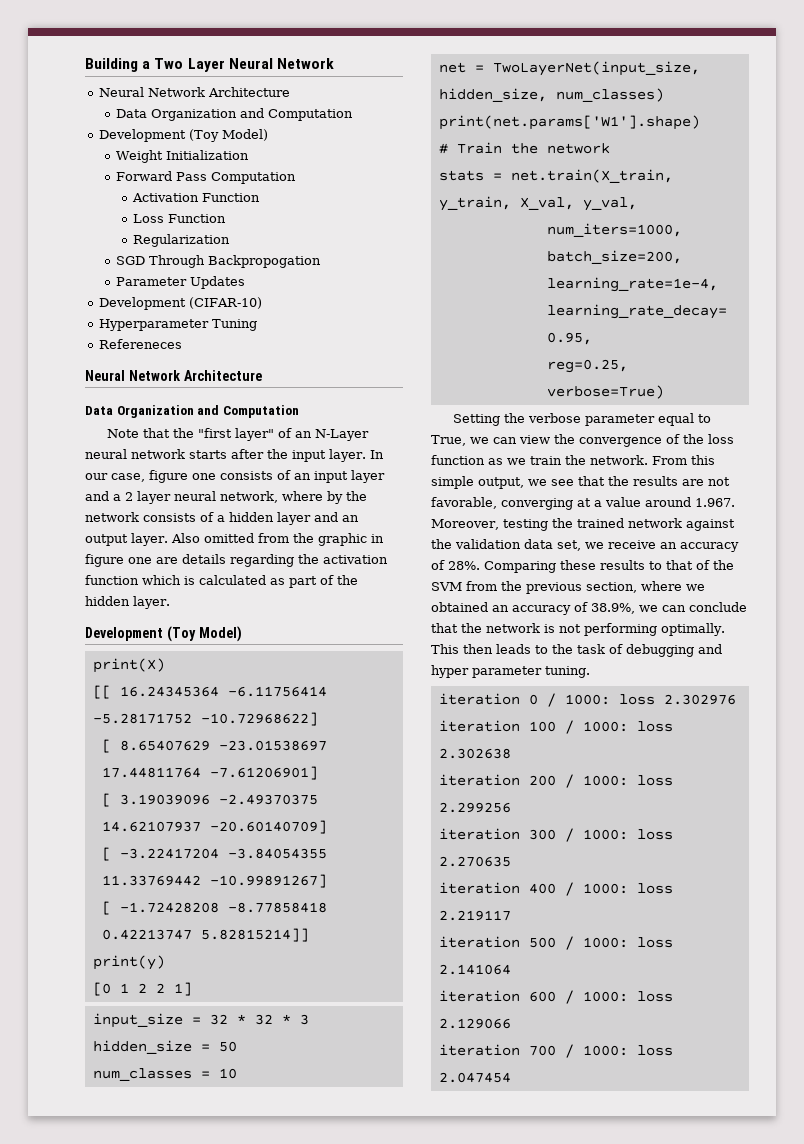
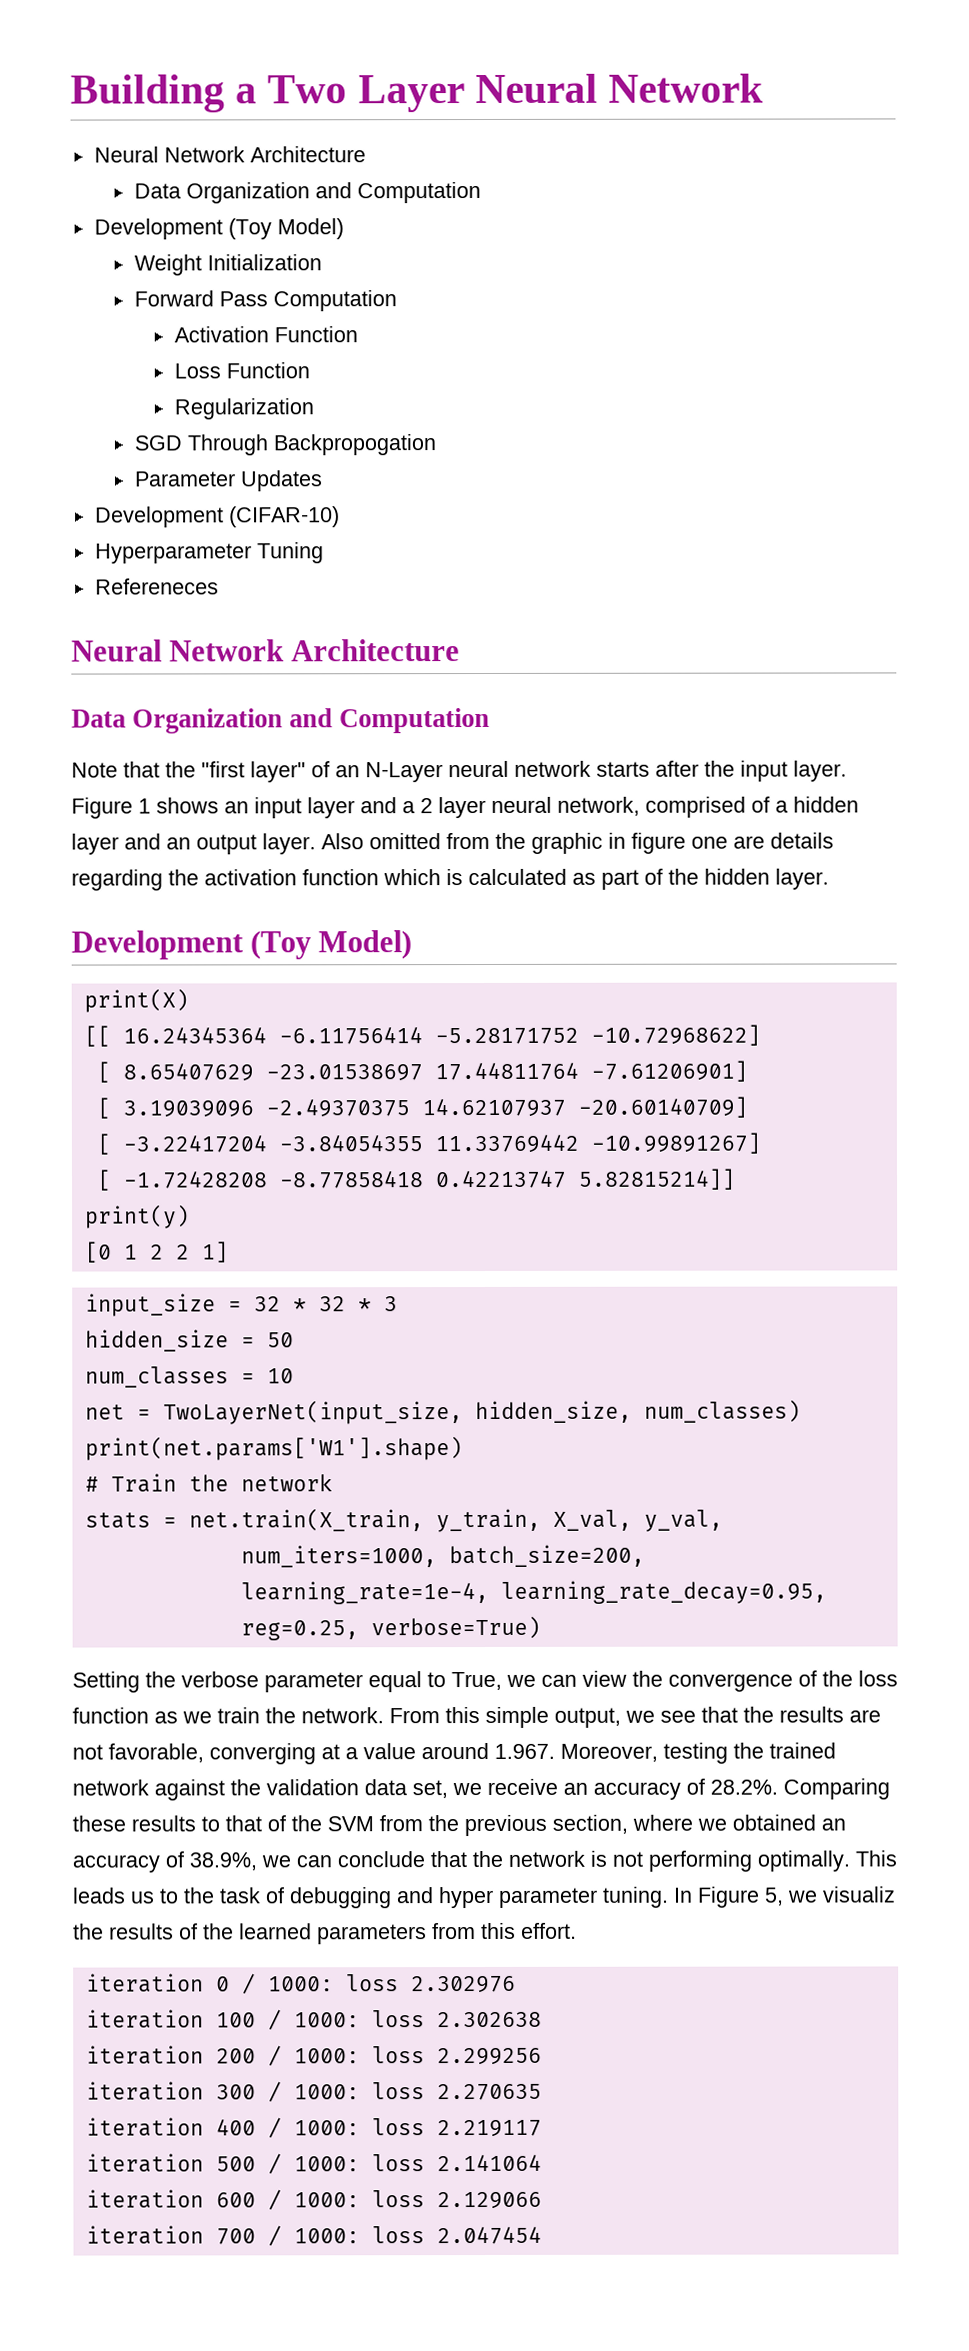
[369,450,384,459] [85,470,291,483] In our case, figure one consists of -> [71,797,219,819] Figure 1 shows
[282,491,367,504] [85,512,196,522] where by the network consists -> [645,796,746,818] comprised
[448,561,480,570] 28%. -> [710,1779,778,1795] 28.2%.
[463,644,531,654] then leads -> [72,1887,155,1904] leads us
(590, 672) none -> [673,1886,896,1908] [73,1922,577,1945] In Figure 5, we visualiz the results of the learned parameters from this effort.

